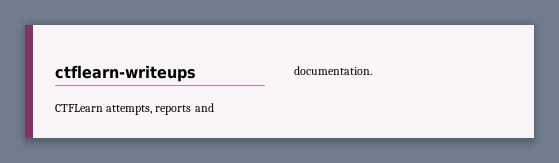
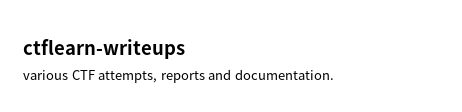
[55,104,103,112] CTFLearn -> [23,70,95,80] various CTF

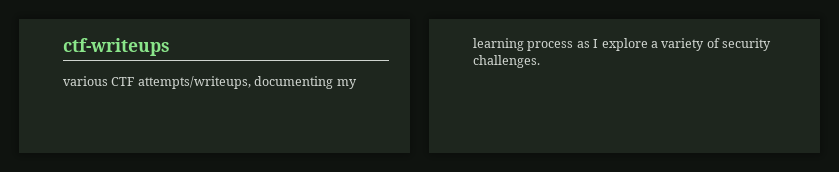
[23,39,185,59] ctflearn-writeups -> [63,38,170,56] ctf-writeups
[98,69,334,83] attempts, reports and documentation. -> [137,76,357,89] [473,38,771,51] [473,55,540,68] attempts/writeups, documenting my learning process as I explore a variety of security challenges.

